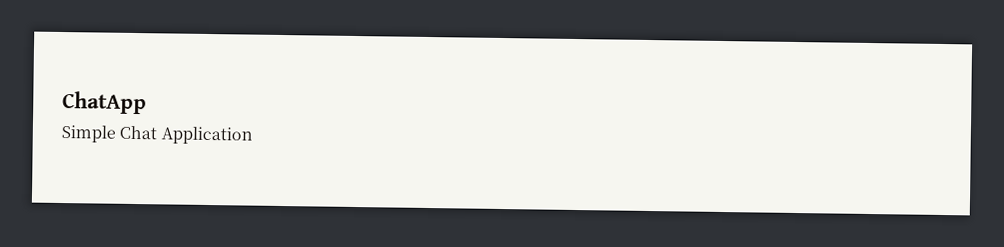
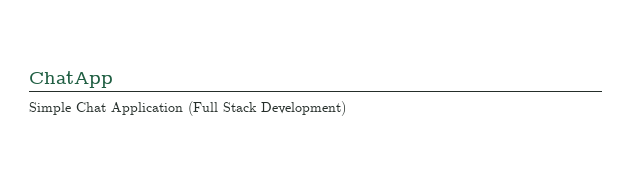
(253, 135) none -> [188,101,346,116] (Full Stack Development)

